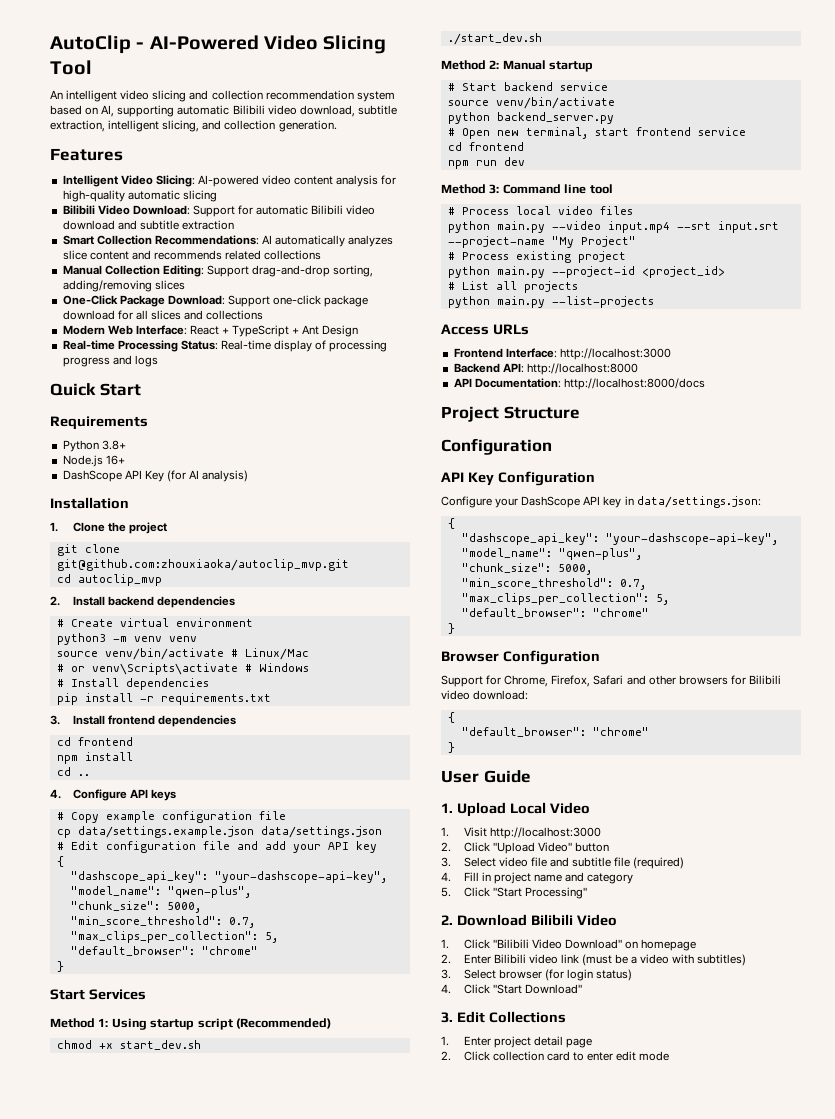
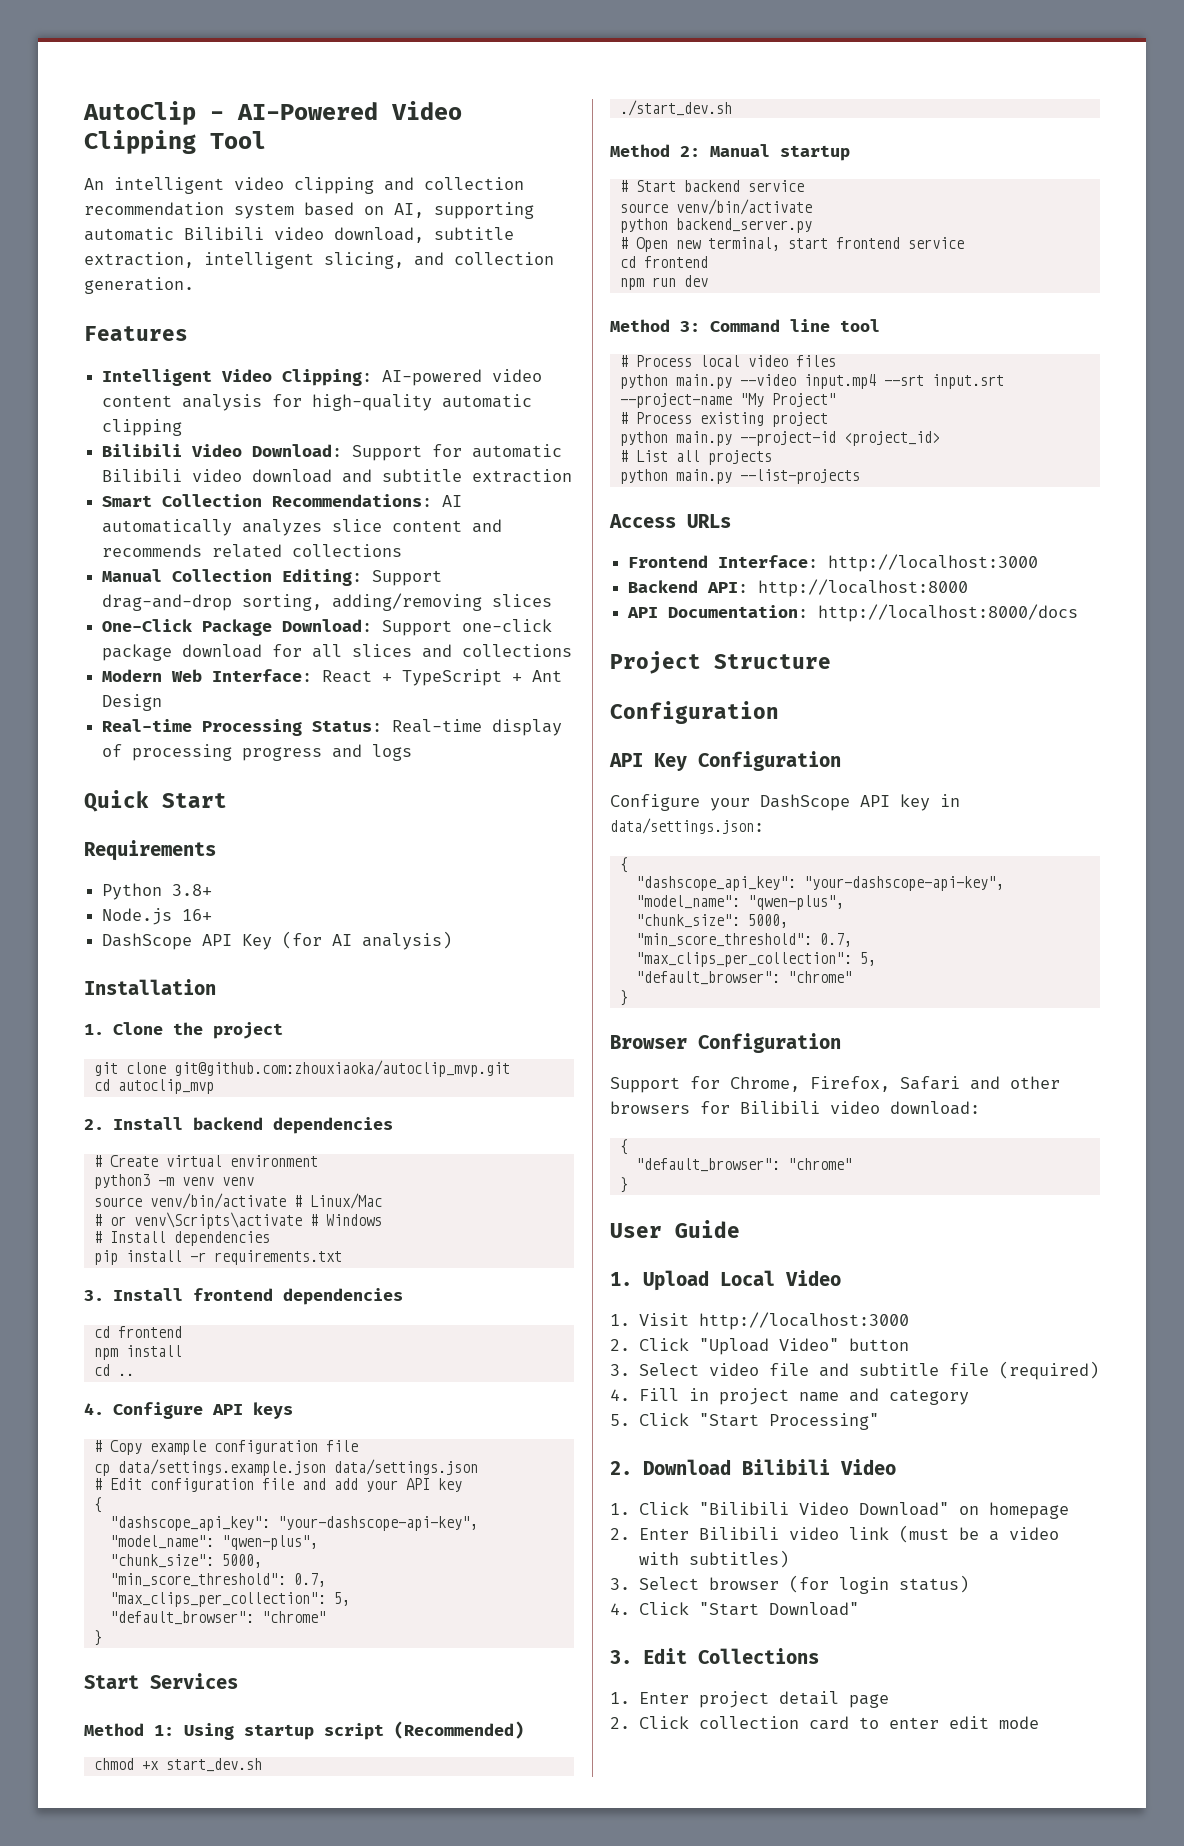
[323,35,387,54] Slicing -> [84,130,196,154] Clipping
[152,90,187,102] slicing -> [294,177,374,194] clipping
[155,175,195,187] Slicing: -> [282,369,373,386] Clipping:
[182,190,217,202] slicing -> [102,419,183,436] clipping

